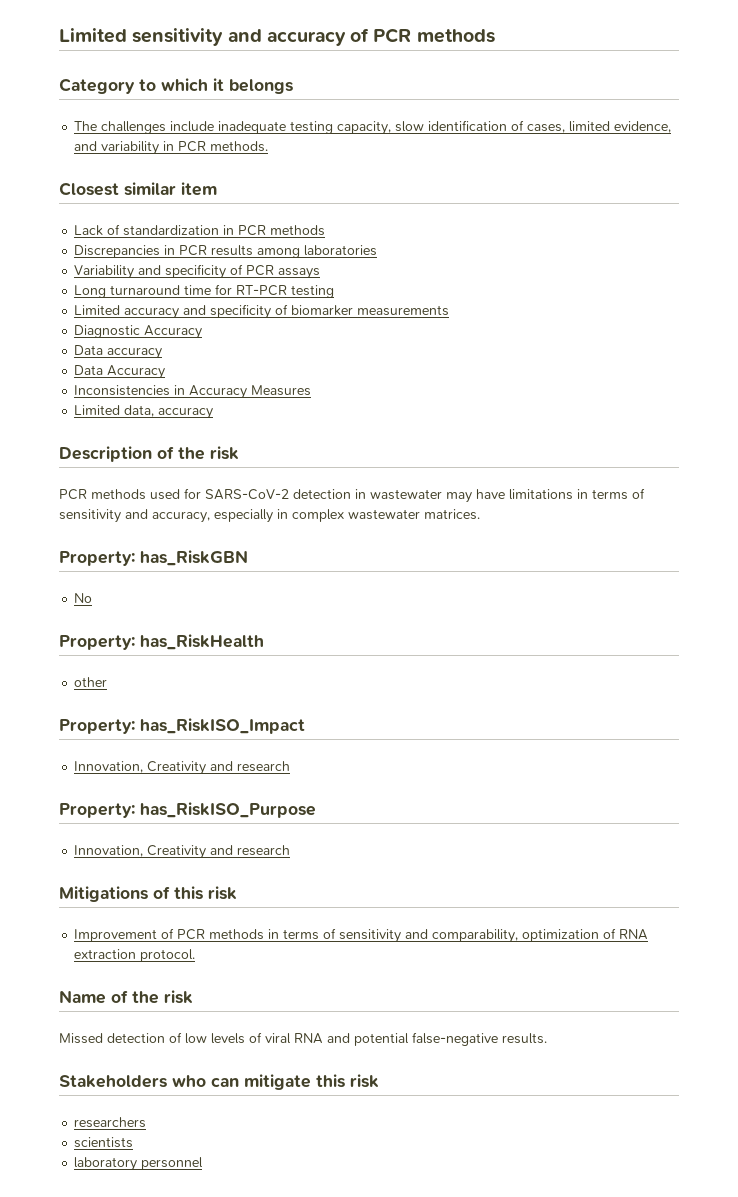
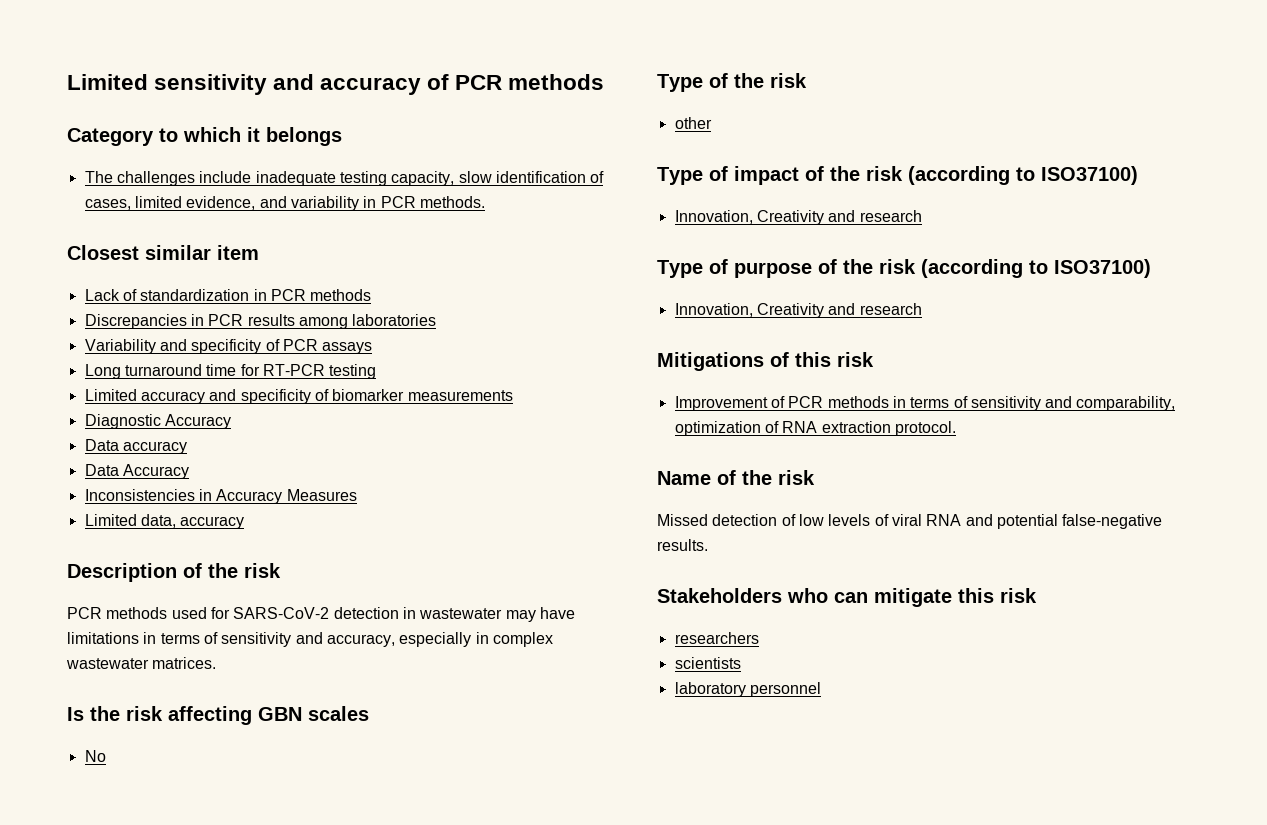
[59,550,248,566] [74,593,93,603] [59,634,264,650] [74,677,108,687] [59,718,305,734] [74,761,291,775] [59,802,316,818] Property: has_RiskGBN // No // Property: has_RiskHealth // other // Property: has_RiskISO_Impact // Innovation, Creativity and research // Property: has_RiskISO_Purpose -> [67,706,369,725] [84,750,106,762] [657,73,807,92] [674,117,712,129] [657,166,1138,185] [674,210,922,225] [657,259,1151,278] Is the risk affecting GBN scales // No // Type of the risk // other // Type of impact of the risk (according to ISO37100) // Innovation, Creativity and research // Type of purpose of the risk (according to ISO37100)

